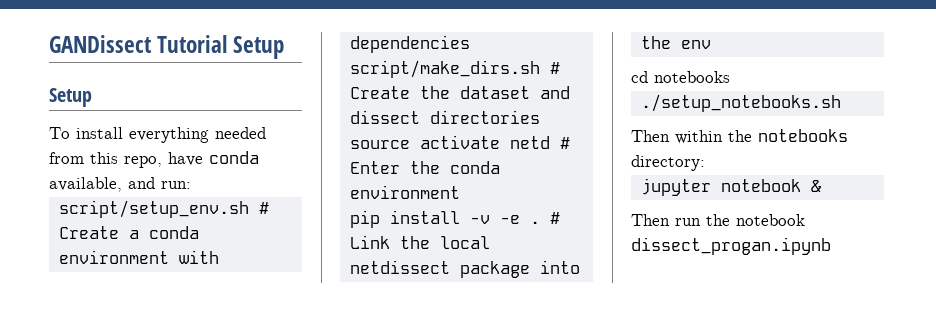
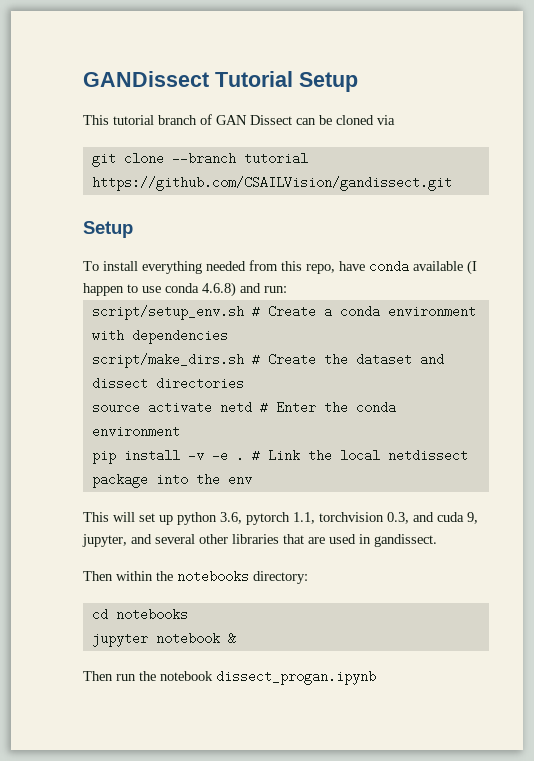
(285, 47) none -> [83,114,395,125] [91,152,308,167] [91,176,452,191] // This tutorial branch of GAN Dissect can be cloned via // git clone --branch tutorial https://github.com/CSAILVision/gandissect.git
[49,177,122,192] available, -> [413,260,477,275] [83,282,236,297] available (I happen to use conda 4.6.8)
[631,71,730,83] [640,94,841,112] cd notebooks // ./setup_notebooks.sh -> [83,512,478,525] [82,534,437,547] This will set up python 3.6, pytorch 1.1, torchvision 0.3, and cuda 9, jupyter, and several other libraries that are used in gandissect.
(705, 163) none -> [91,608,188,621] // cd notebooks

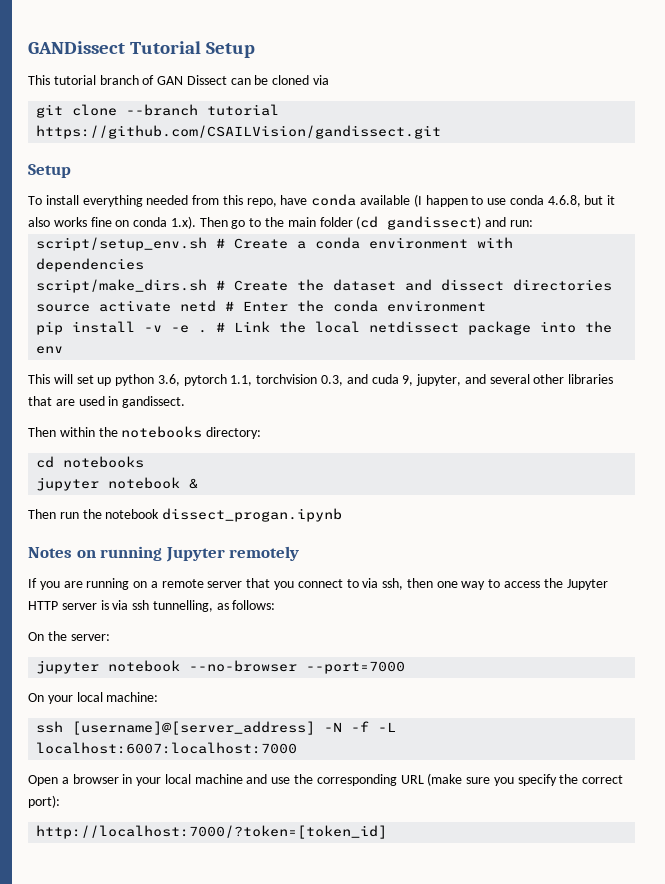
[202,282,236,297] 4.6.8) -> [547,195,616,207] [28,216,482,230] 4.6.8, but it also works fine on conda 1.x). Then go to the main folder (cd gandissect)
(376, 677) none -> [28,546,300,562] [28,578,608,590] [28,600,276,612] [28,631,110,641] [36,660,406,674] [28,692,159,704] [36,721,397,735] [36,742,298,754] [28,773,624,786] [28,795,60,808] [36,825,388,839] // Notes on running Jupyter remotely // If you are running on a remote server that you connect to via ssh, then one way to access the Jupyter HTTP server is via ssh tunnelling, as follows: // On the server: // jupyter notebook --no-browser --port=7000 // On your local machine: // ssh [username]@[server_address] -N -f -L localhost:6007:localhost:7000 // Open a browser in your local machine and use the corresponding URL (make sure you specify the correct port): // http://localhost:7000/?token=[token_id]

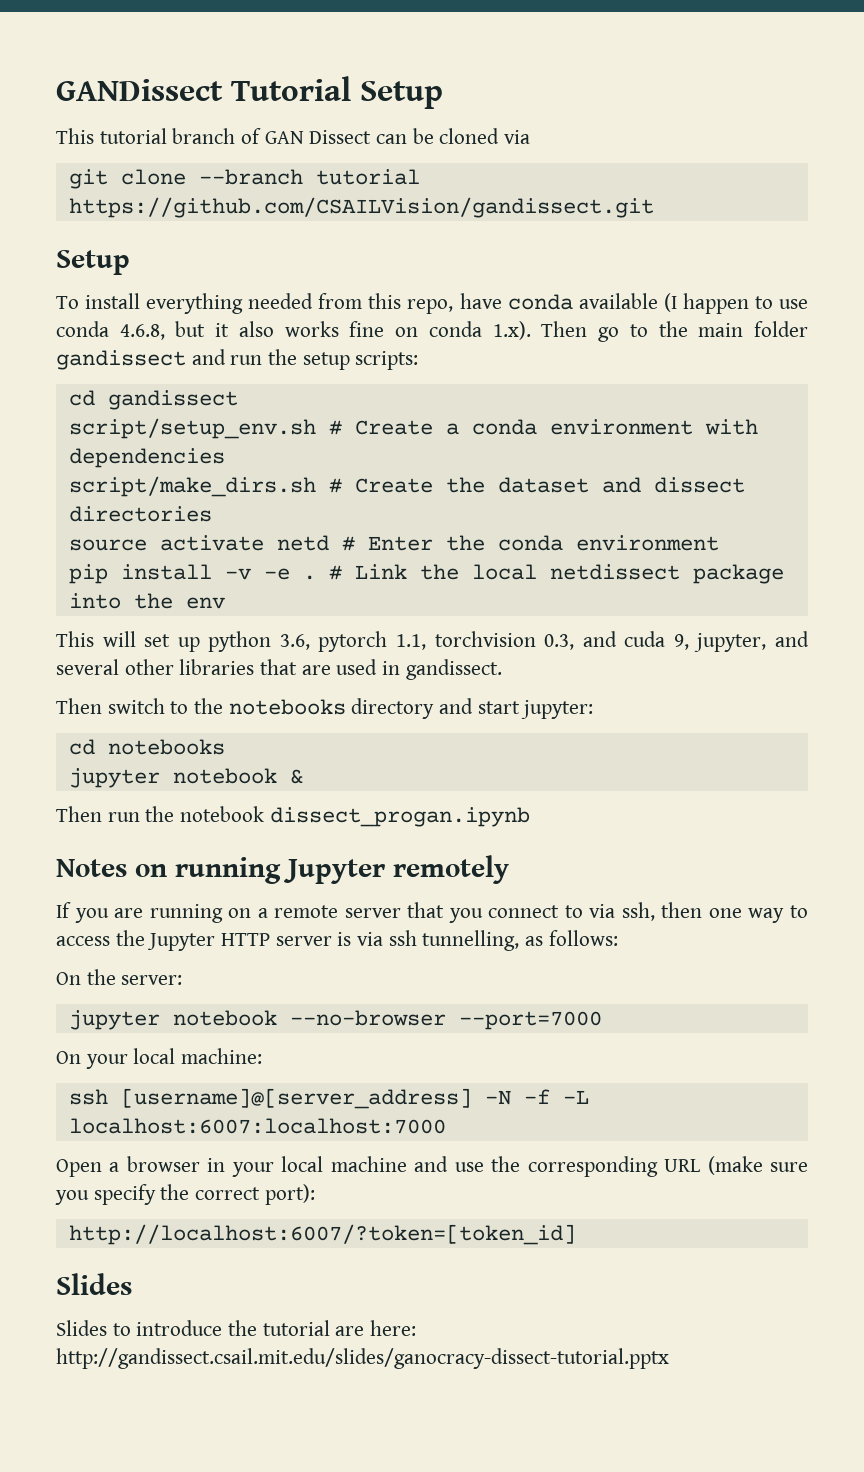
[356,216,533,230] (cd gandissect) and run: -> [56,349,419,370] [68,390,238,410] gandissect and run the setup scripts: // cd gandissect
[59,426,262,439] within the notebooks directory: -> [107,698,594,719] switch to the notebooks directory and start jupyter:
[36,825,388,839] http://localhost:7000/?token=[token_id] -> [68,1224,576,1245] [56,1273,132,1295] [56,1320,417,1336] [56,1348,669,1369] http://localhost:6007/?token=[token_id] // Slides // Slides to introduce the tutorial are here: http://gandissect.csail.mit.edu/slides/ganocracy-dissect-tutorial.pptx

